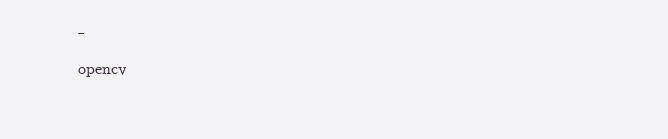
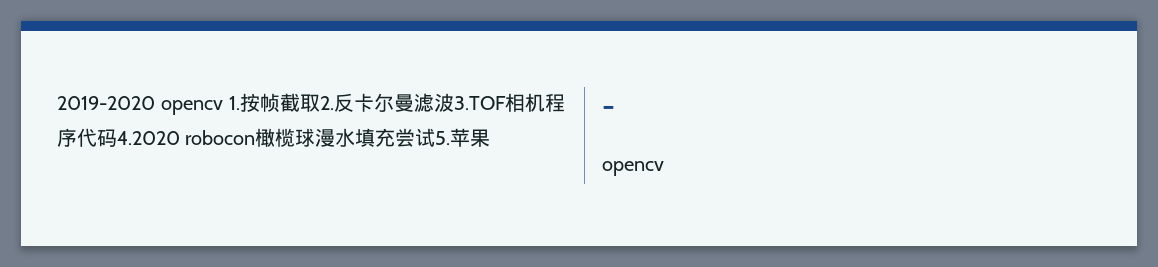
(78, 35) none -> [57,93,565,115] [57,128,491,147] 2019-2020 opencv 1.按帧截取2.反卡尔曼滤波3.TOF相机程序代码4.2020 robocon橄榄球漫水填充尝试5.苹果 //

